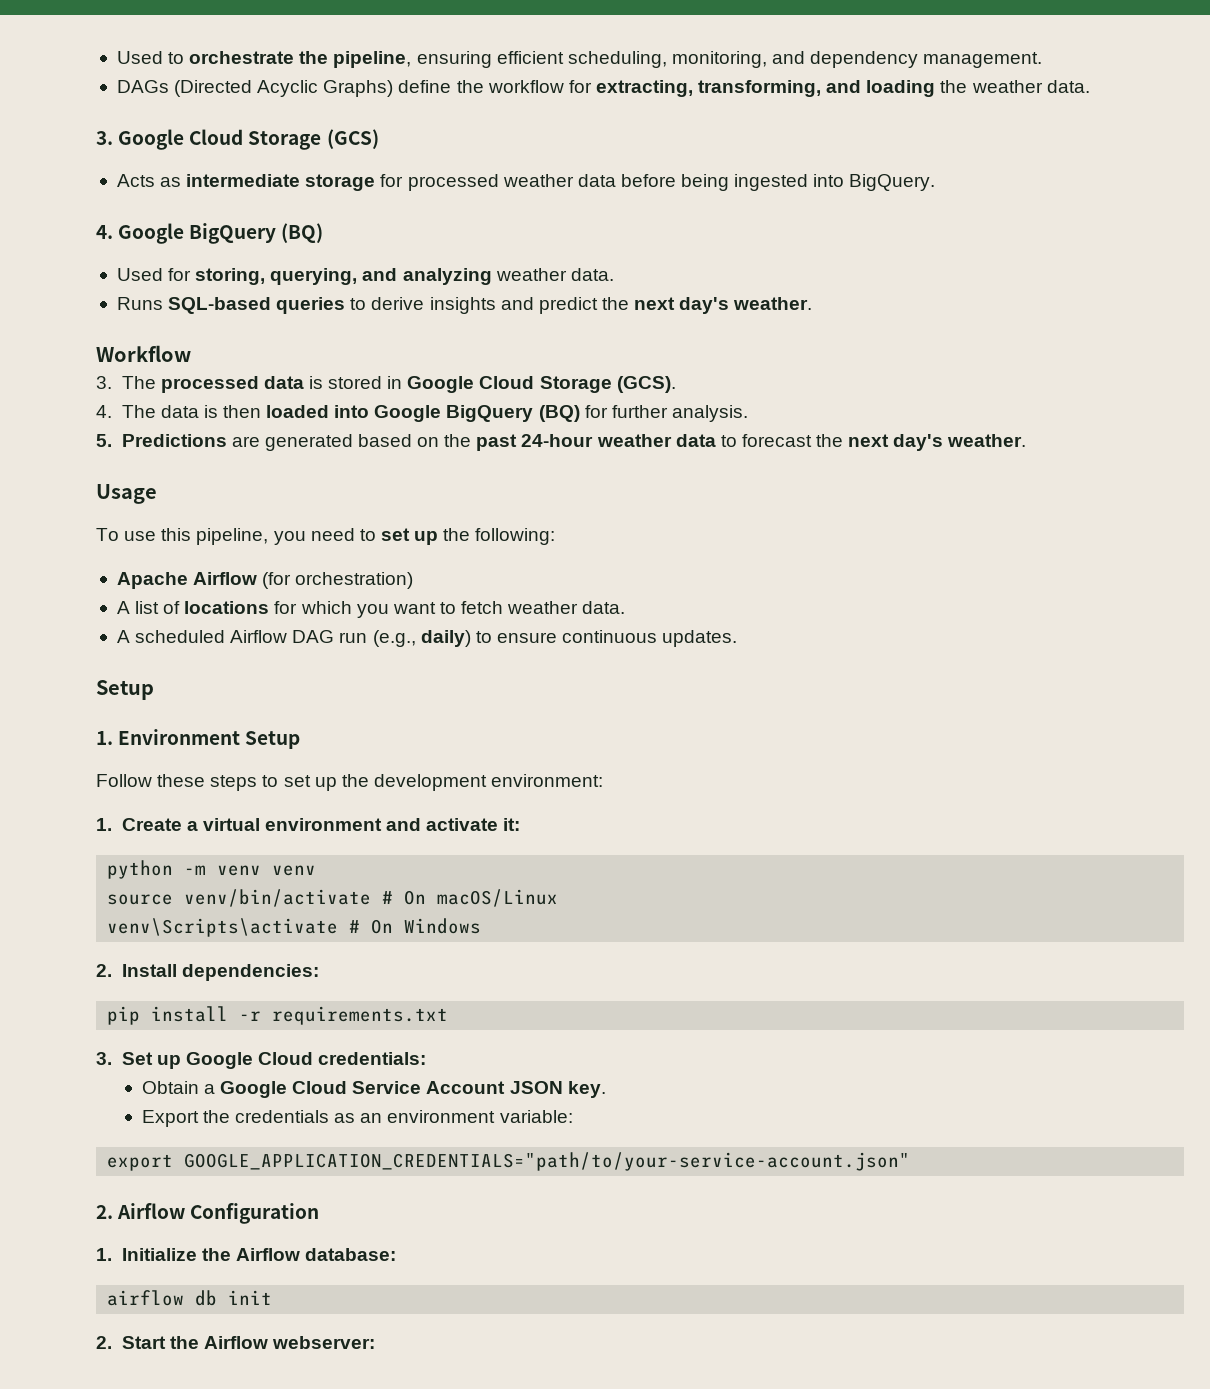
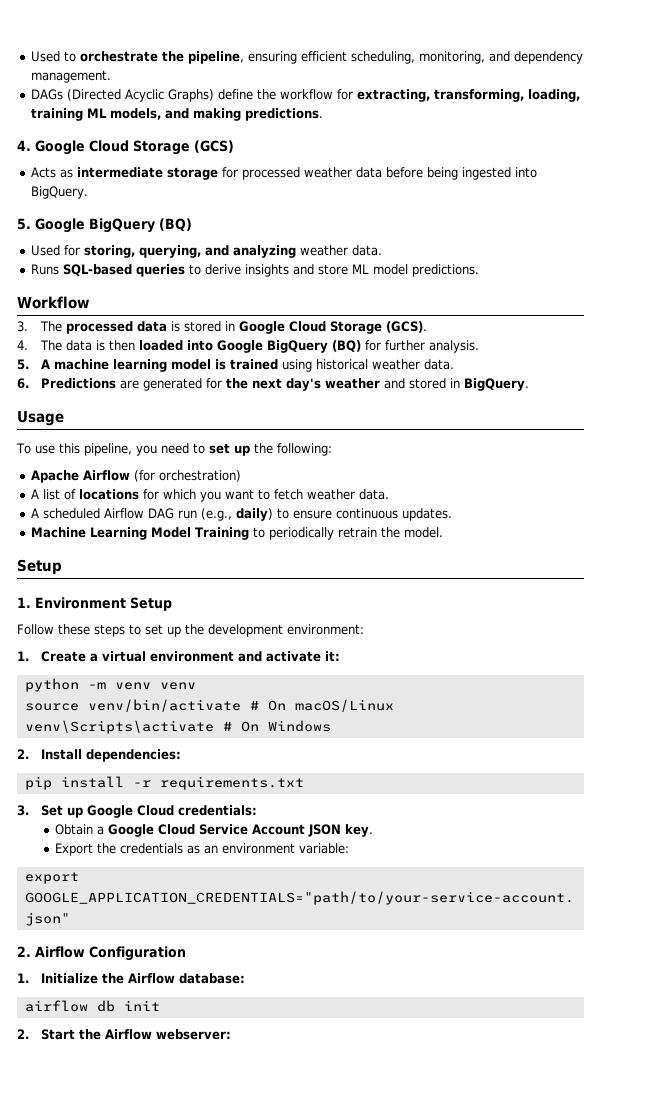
[826,80,1090,97] [96,131,113,145] and loading the weather data. // 3. -> [527,89,580,102] [30,108,323,121] [17,140,31,151] loading, training ML models, and making predictions. // 4.
[96,225,113,239] 4. -> [17,218,31,230] 5.
[538,297,813,314] predict the next day's weather. -> [317,264,479,277] store ML model predictions.
[121,434,1027,451] Predictions are generated based on the past 24-hour weather data to forecast the next day's weather. -> [41,359,455,372] [17,378,530,391] A machine learning model is trained using historical weather data. // 6. Predictions are generated for the next day's weather and stored in BigQuery.
(738, 638) none -> [30,527,443,540] // Machine Learning Model Training to periodically retrain the model.

